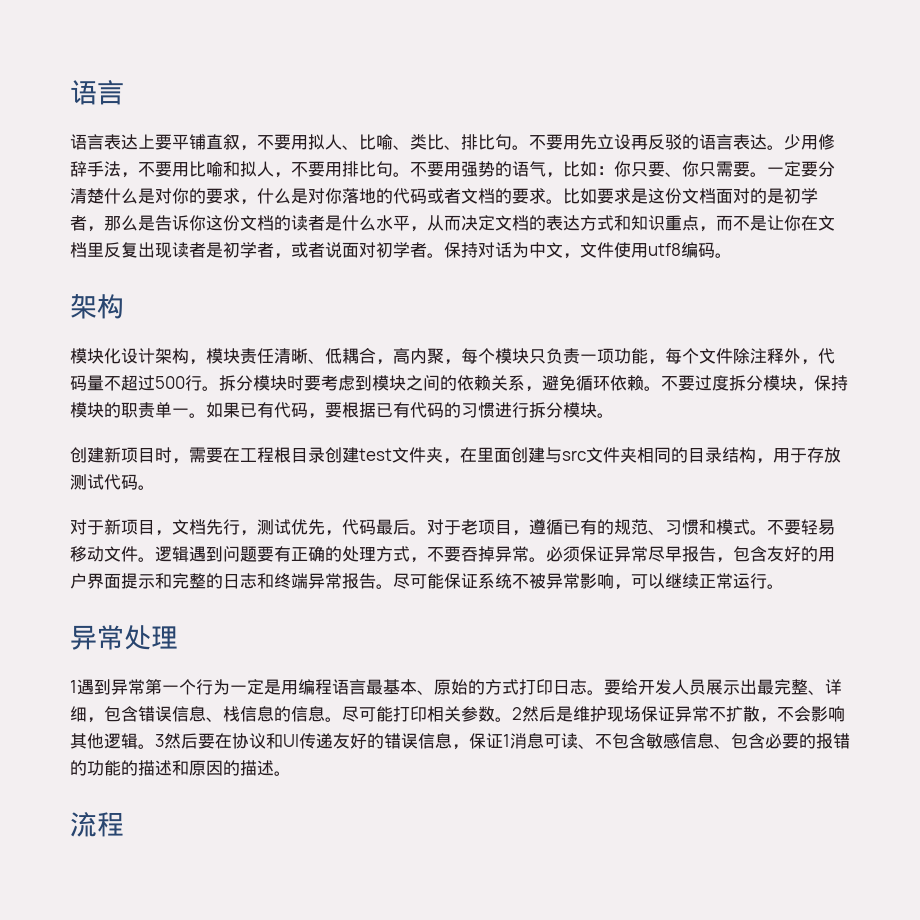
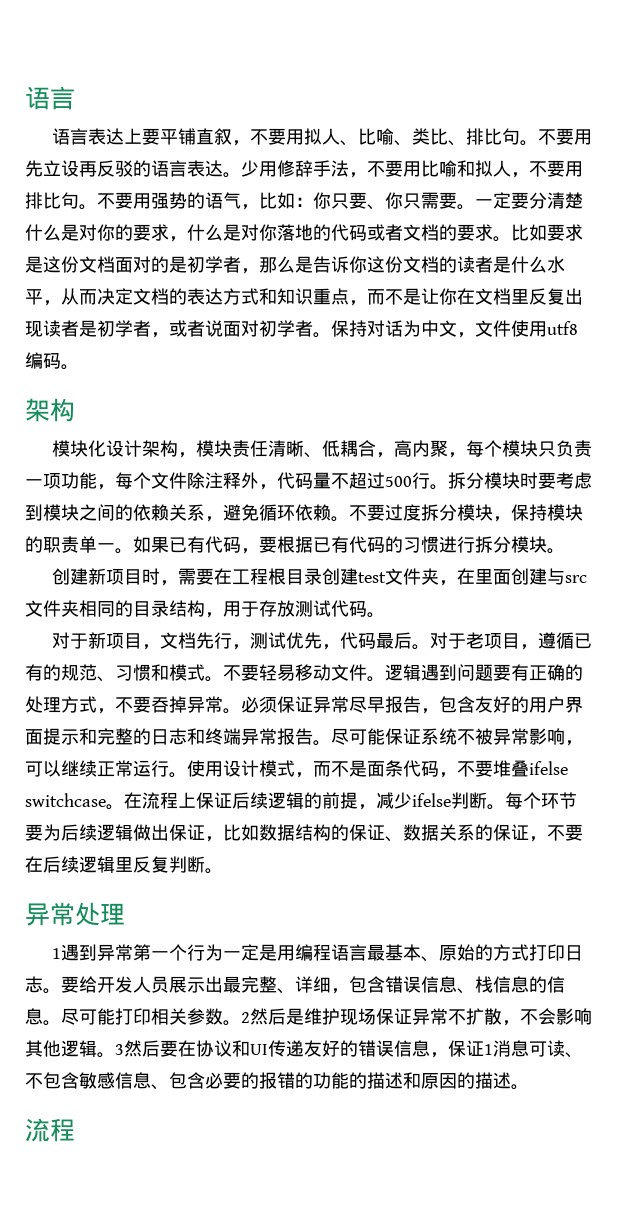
(784, 586) none -> [187,760,568,778] [25,792,577,810] [25,824,583,842] [25,856,223,874] 使用设计模式，而不是面条代码，不要堆叠ifelse switchcase。在流程上保证后续逻辑的前提，减少ifelse判断。每个环节要为后续逻辑做出保证，比如数据结构的保证、数据关系的保证，不要在后续逻辑里反复判断。

